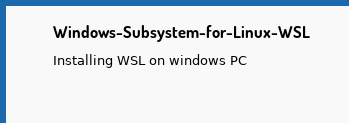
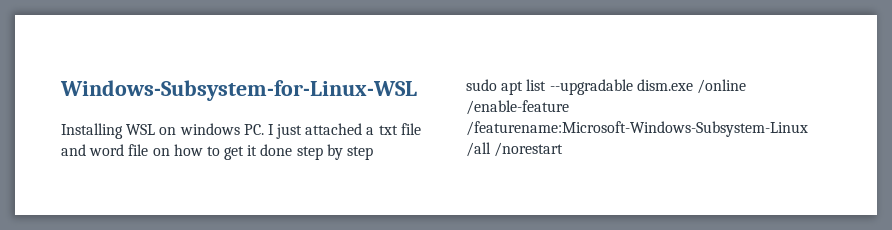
[230,56,247,65] PC -> [243,123,421,139] [61,144,374,160] [466,79,746,95] [466,100,569,115] [466,121,808,137] [466,142,564,157] PC. I just attached a txt file and word file on how to get it done step by step // sudo apt list --upgradable dism.exe /online /enable-feature /featurename:Microsoft-Windows-Subsystem-Linux /all /norestart

